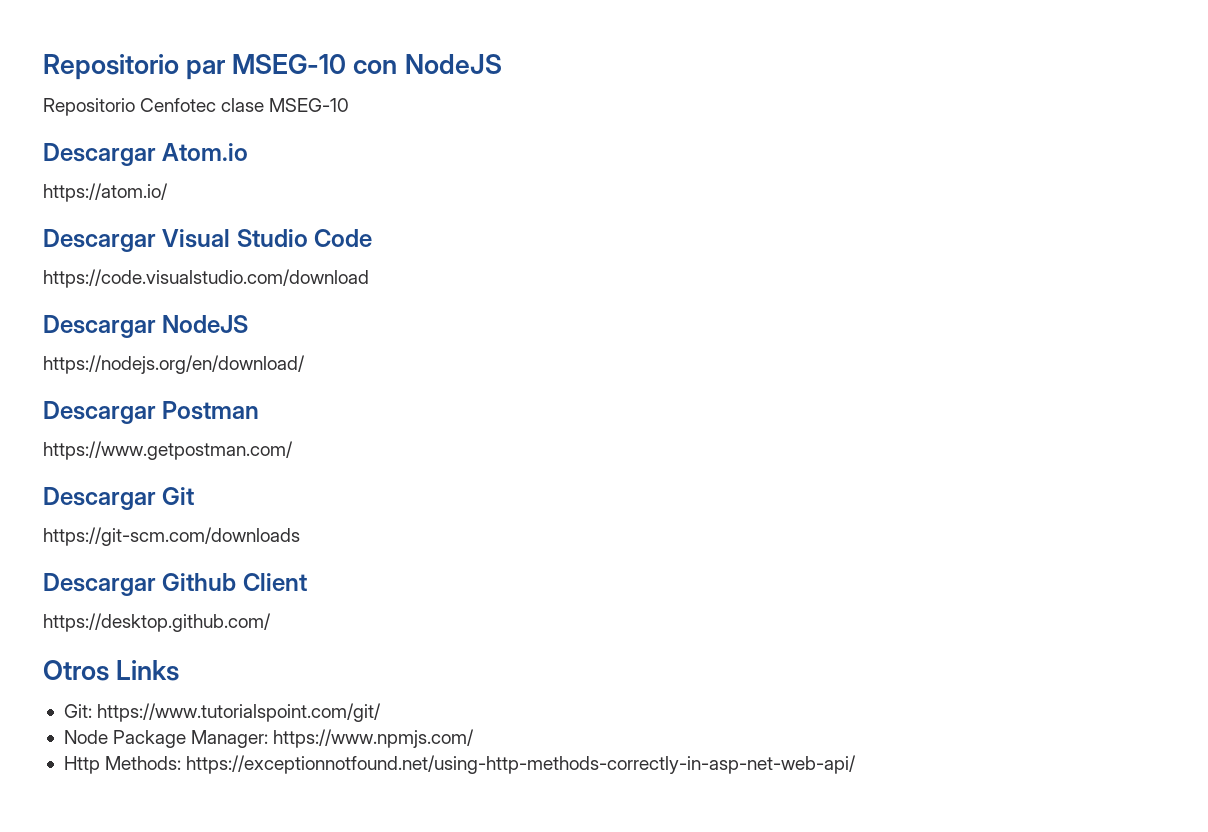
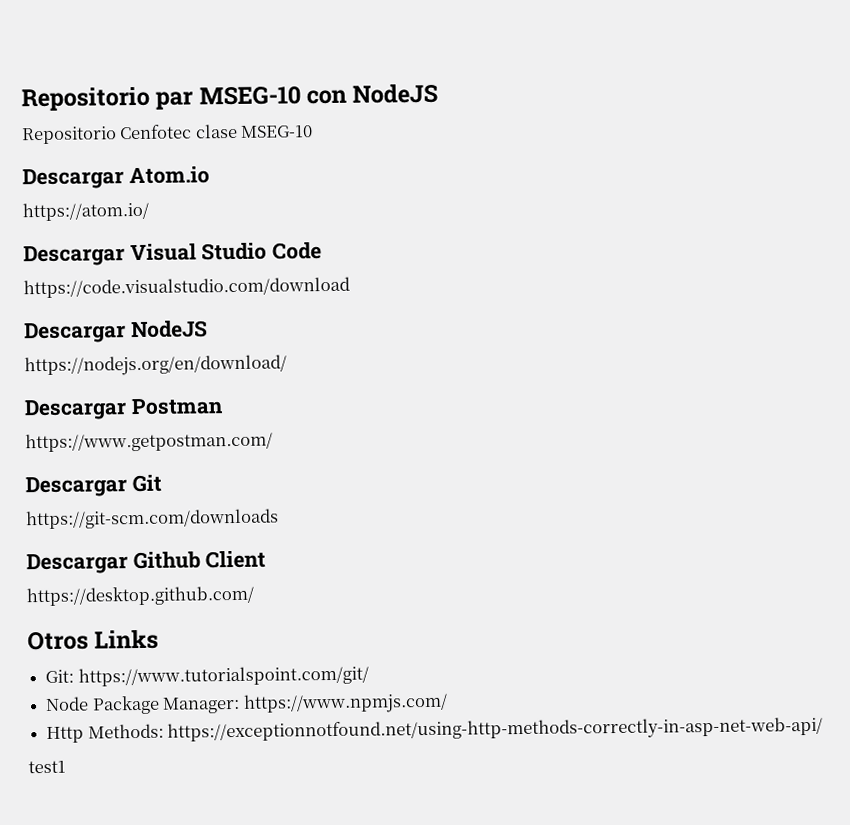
(857, 764) none -> [28,760,66,774] // test1

